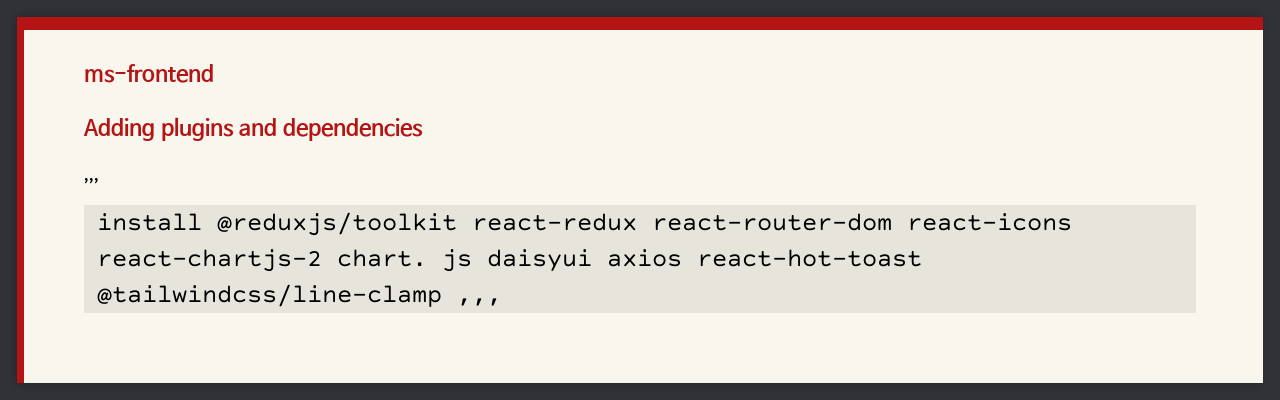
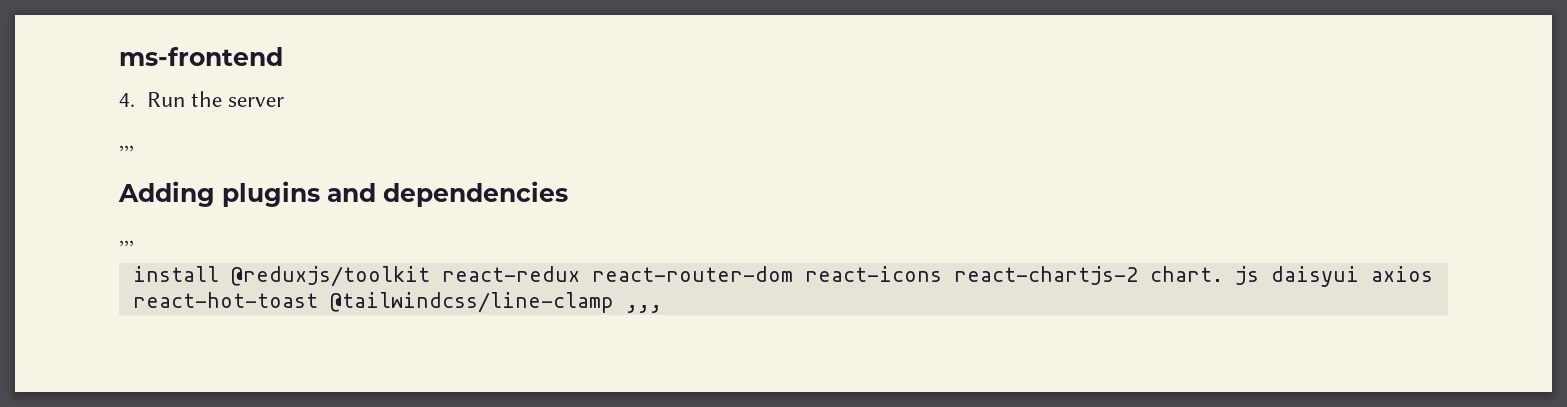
(214, 73) none -> [119,91,284,107] [119,145,134,152] // 4. Run the server // ,,,

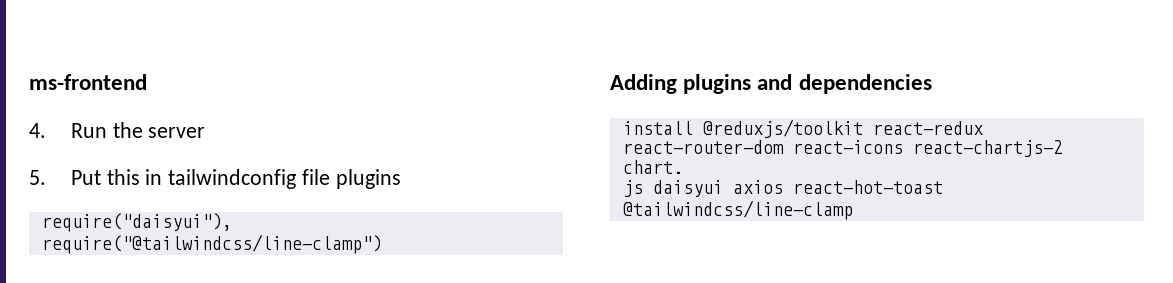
[119,145,134,152] ,,, -> [29,169,401,189] [41,213,232,232] [41,234,382,254] 5. Put this in tailwindconfig file plugins // require("daisyui"), require("@tailwindcss/line-clamp")
[119,240,134,247] // ,,, -> (932, 84) none
(1223, 274) none -> (683, 167) //
[625,305,662,313] ,,, -> (853, 210) none

